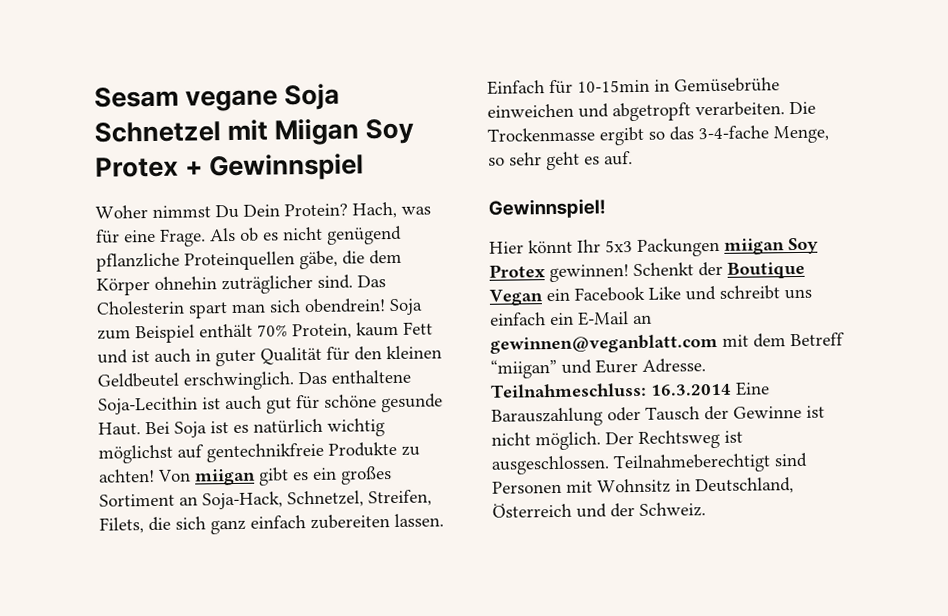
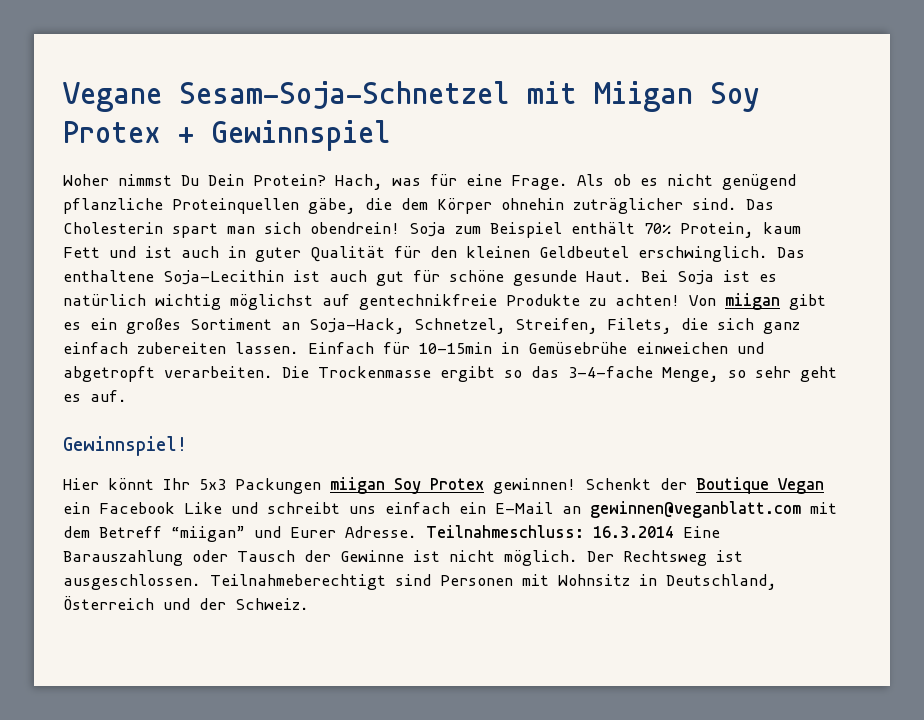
[94,83,341,112] [94,121,221,143] Sesam vegane Soja Schnetzel -> [63,81,510,112] Vegane Sesam-Soja-Schnetzel

